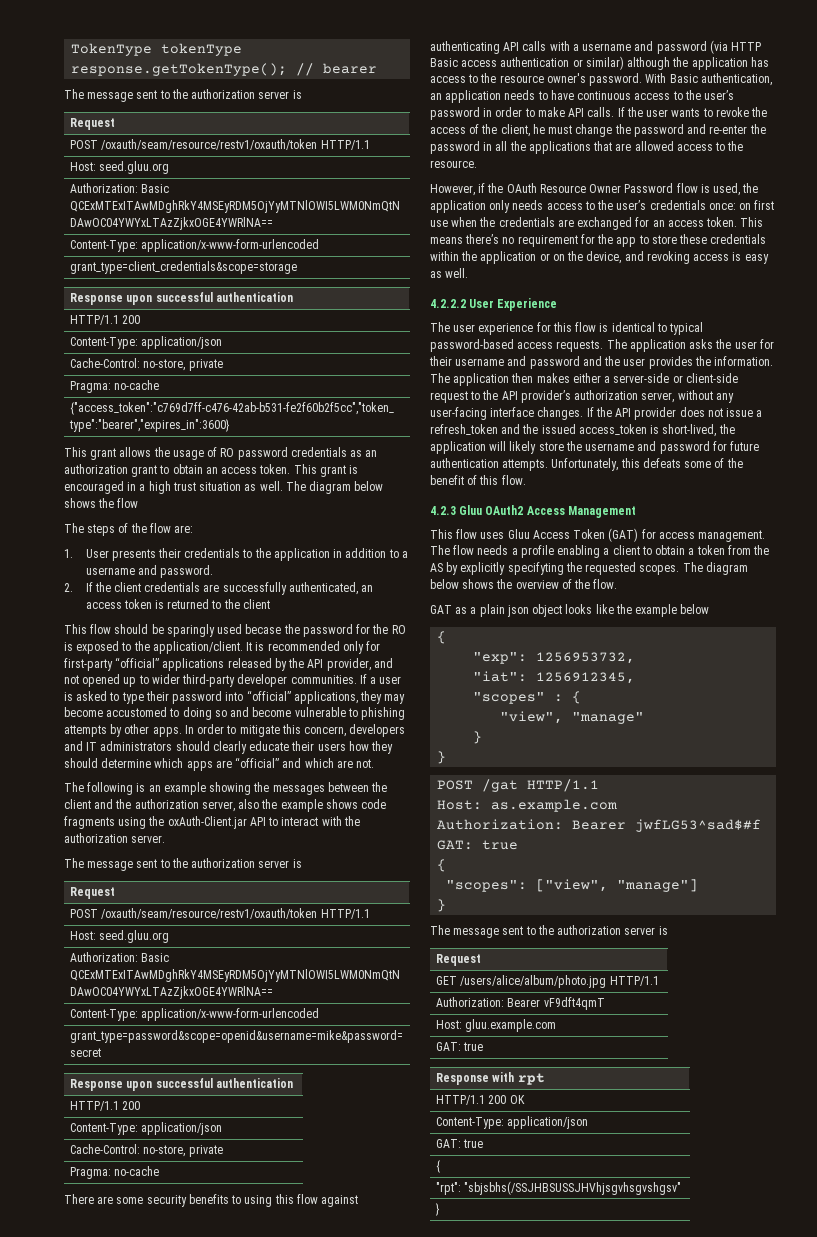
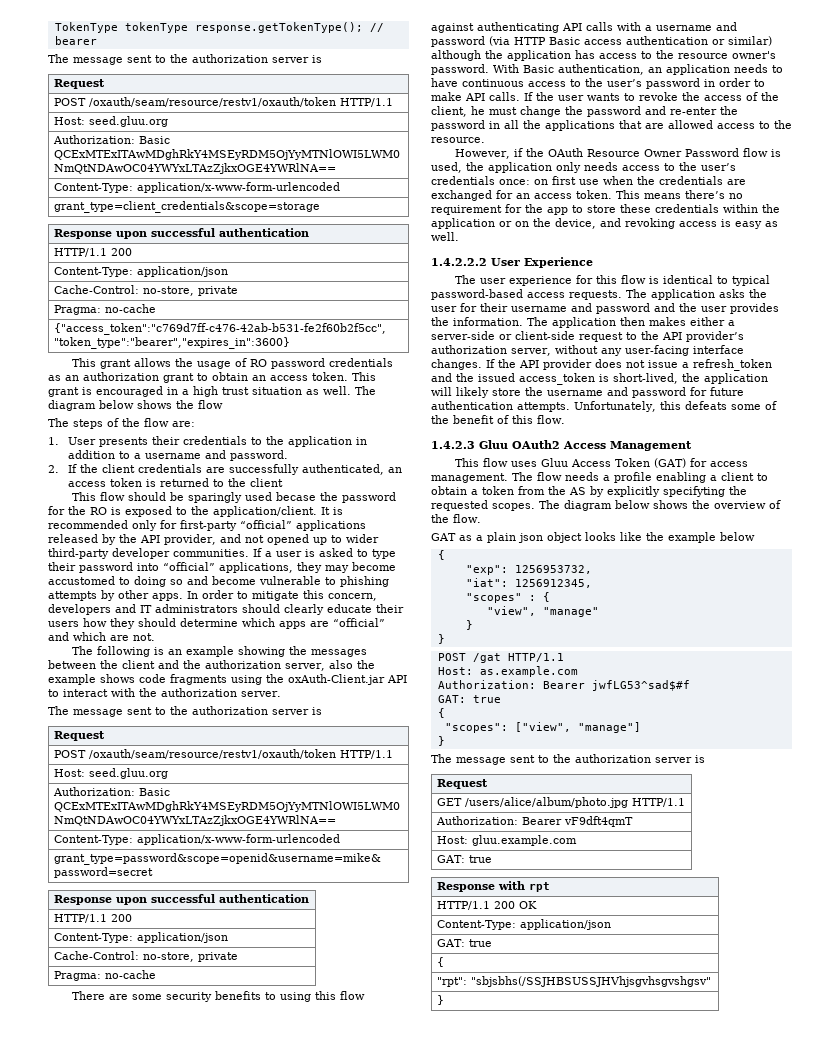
[430,299,466,308] 4.2.2.2 -> [431,258,487,266] 1.4.2.2.2
[430,506,456,515] 4.2.3 -> [431,441,475,449] 1.4.2.3

